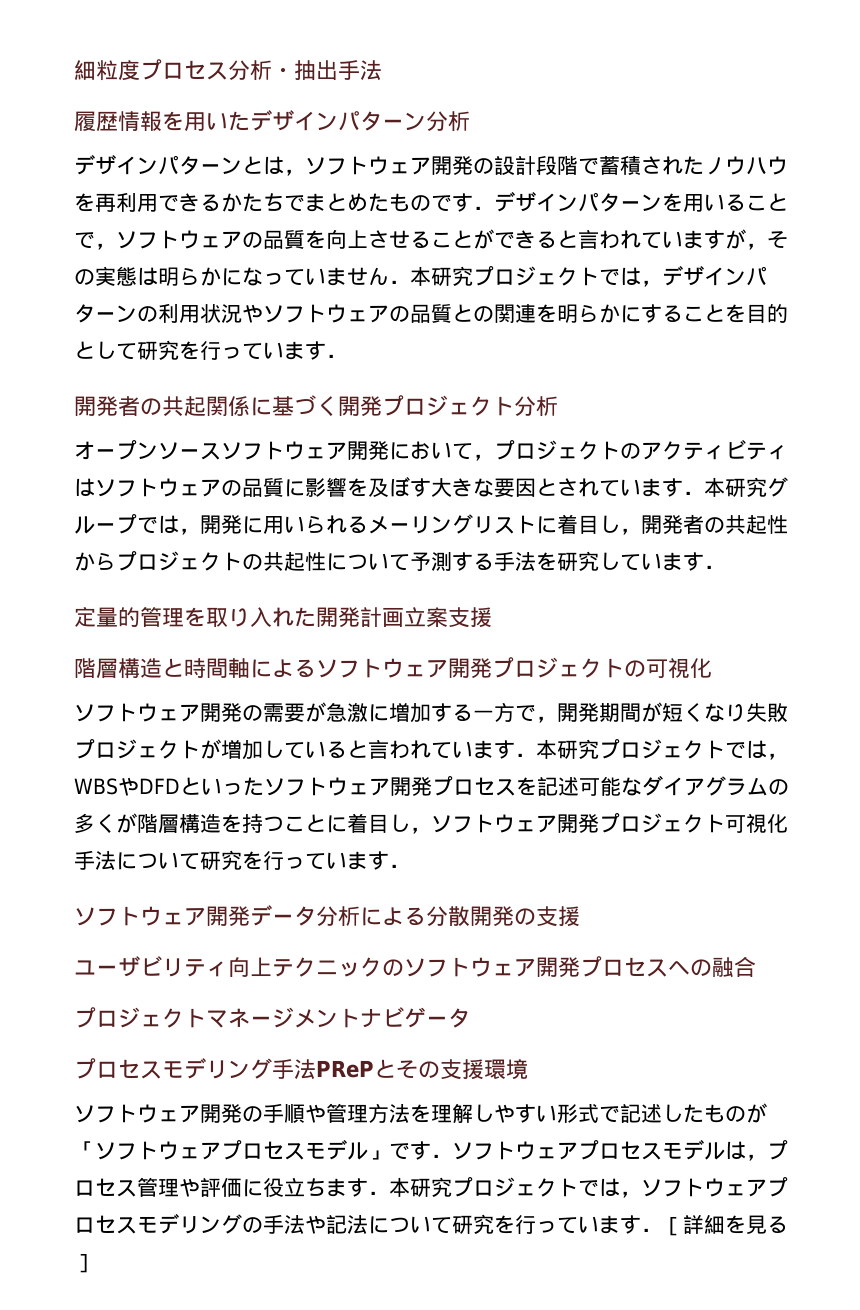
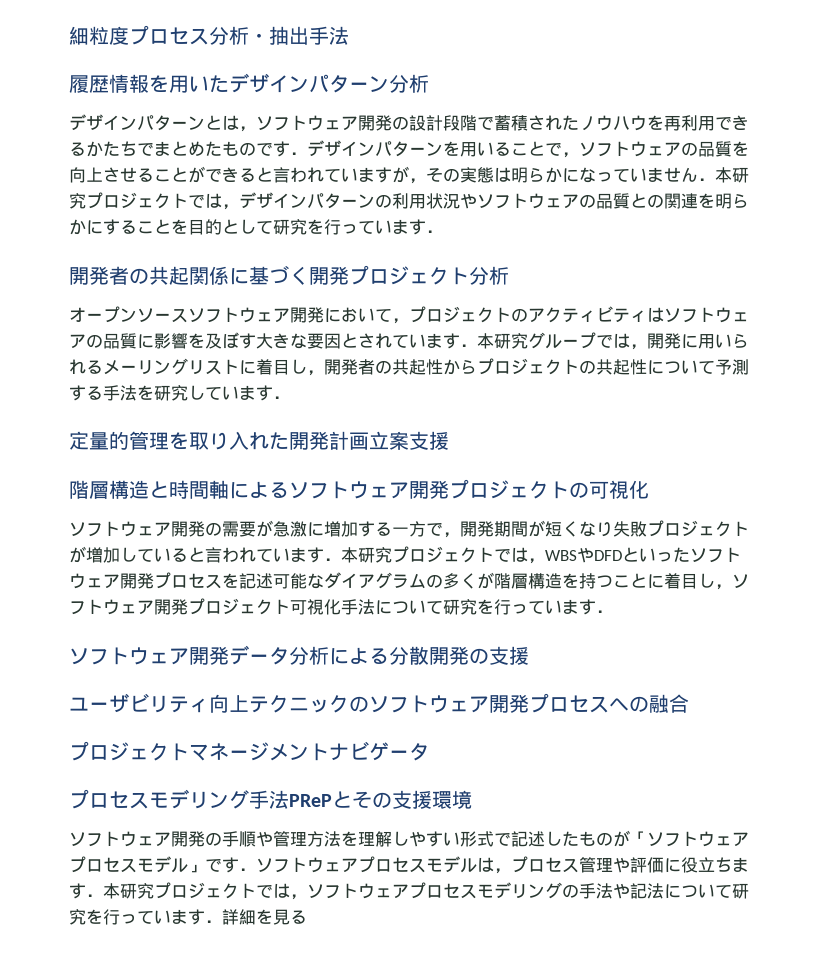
[662,1216,683,1236] ［ -> (222, 921) none
[74,1253,95,1273] ］ -> (307, 917) none

